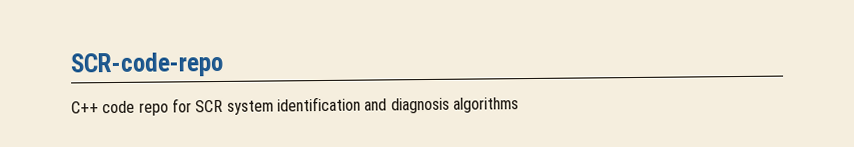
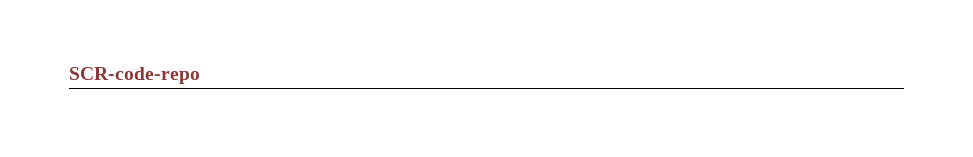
[71,96,519,116] // C++ code repo for SCR system identification and diagnosis algorithms -> (200, 75) none

